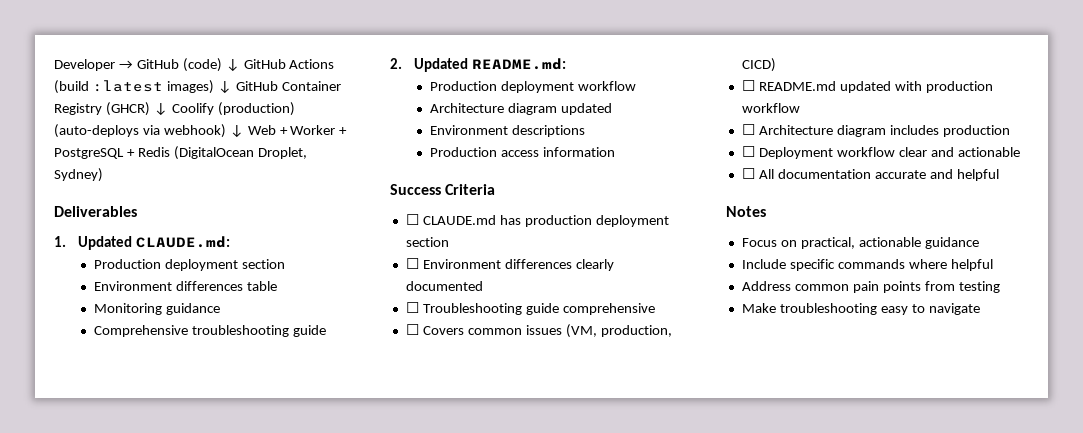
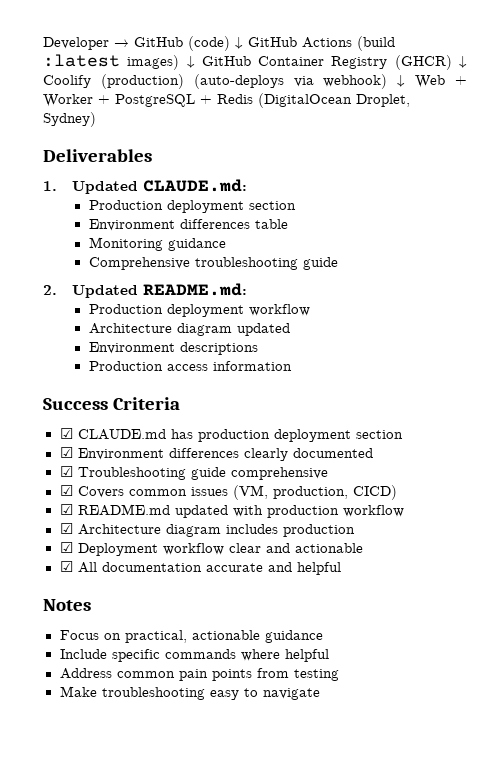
[405,214,419,225] ☐ -> [59,428,73,439] ☑
[405,258,419,269] ☐ -> [59,447,73,458] ☑
[405,302,419,313] ☐ -> [59,466,73,477] ☑
[405,324,419,335] ☐ -> [59,485,73,496] ☑
[741,80,755,91] ☐ -> [59,504,73,515] ☑
[741,124,755,135] ☐ -> [59,523,73,534] ☑
[741,146,755,157] ☐ -> [59,542,73,553] ☑
[741,168,755,179] ☐ -> [59,561,73,572] ☑

